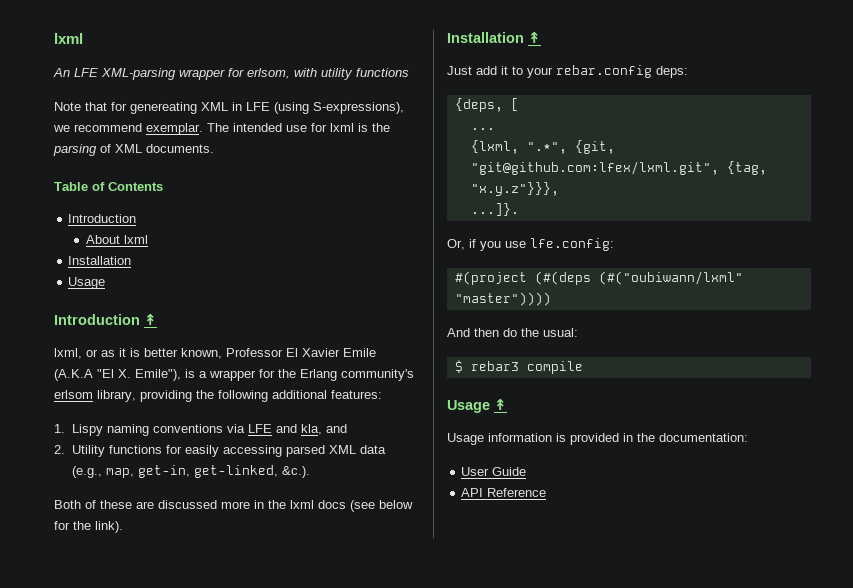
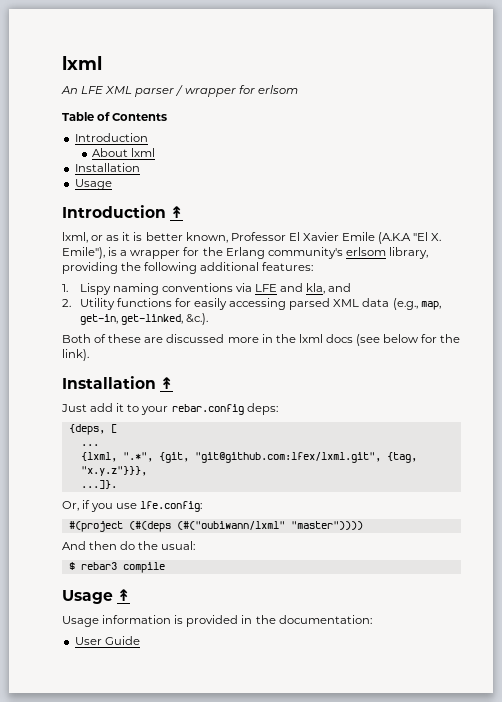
[101,68,409,80] [54,102,404,114] [53,123,390,135] [53,144,214,156] XML-parsing wrapper for erlsom, with utility functions // Note that for genereating XML in LFE (using S-expressions), we recommend exemplar. The intended use for lxml is the parsing of XML documents. -> [105,85,298,97] XML parser / wrapper for erlsom
[461,488,547,497] // API Reference -> (140, 640) none

